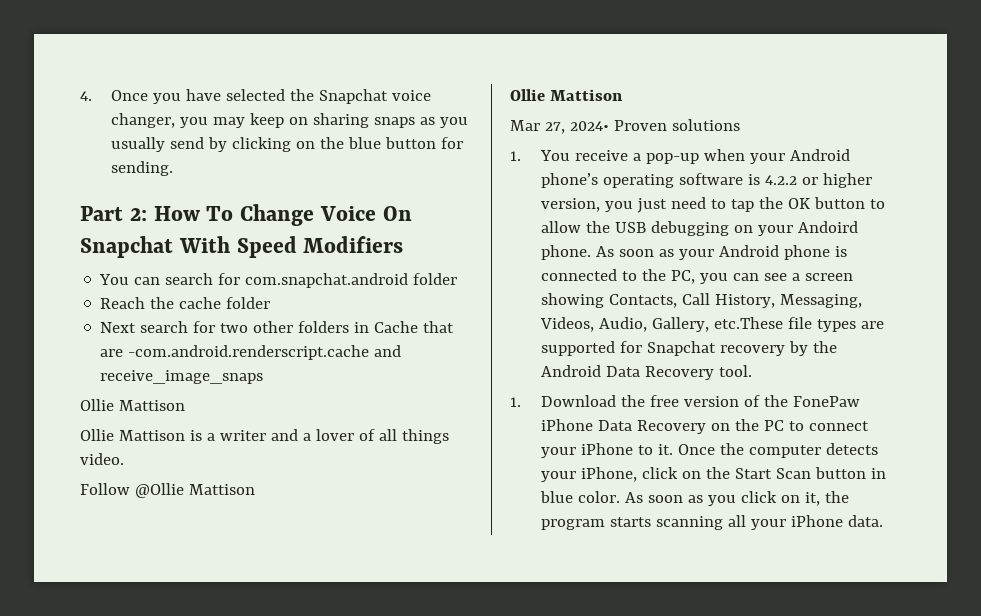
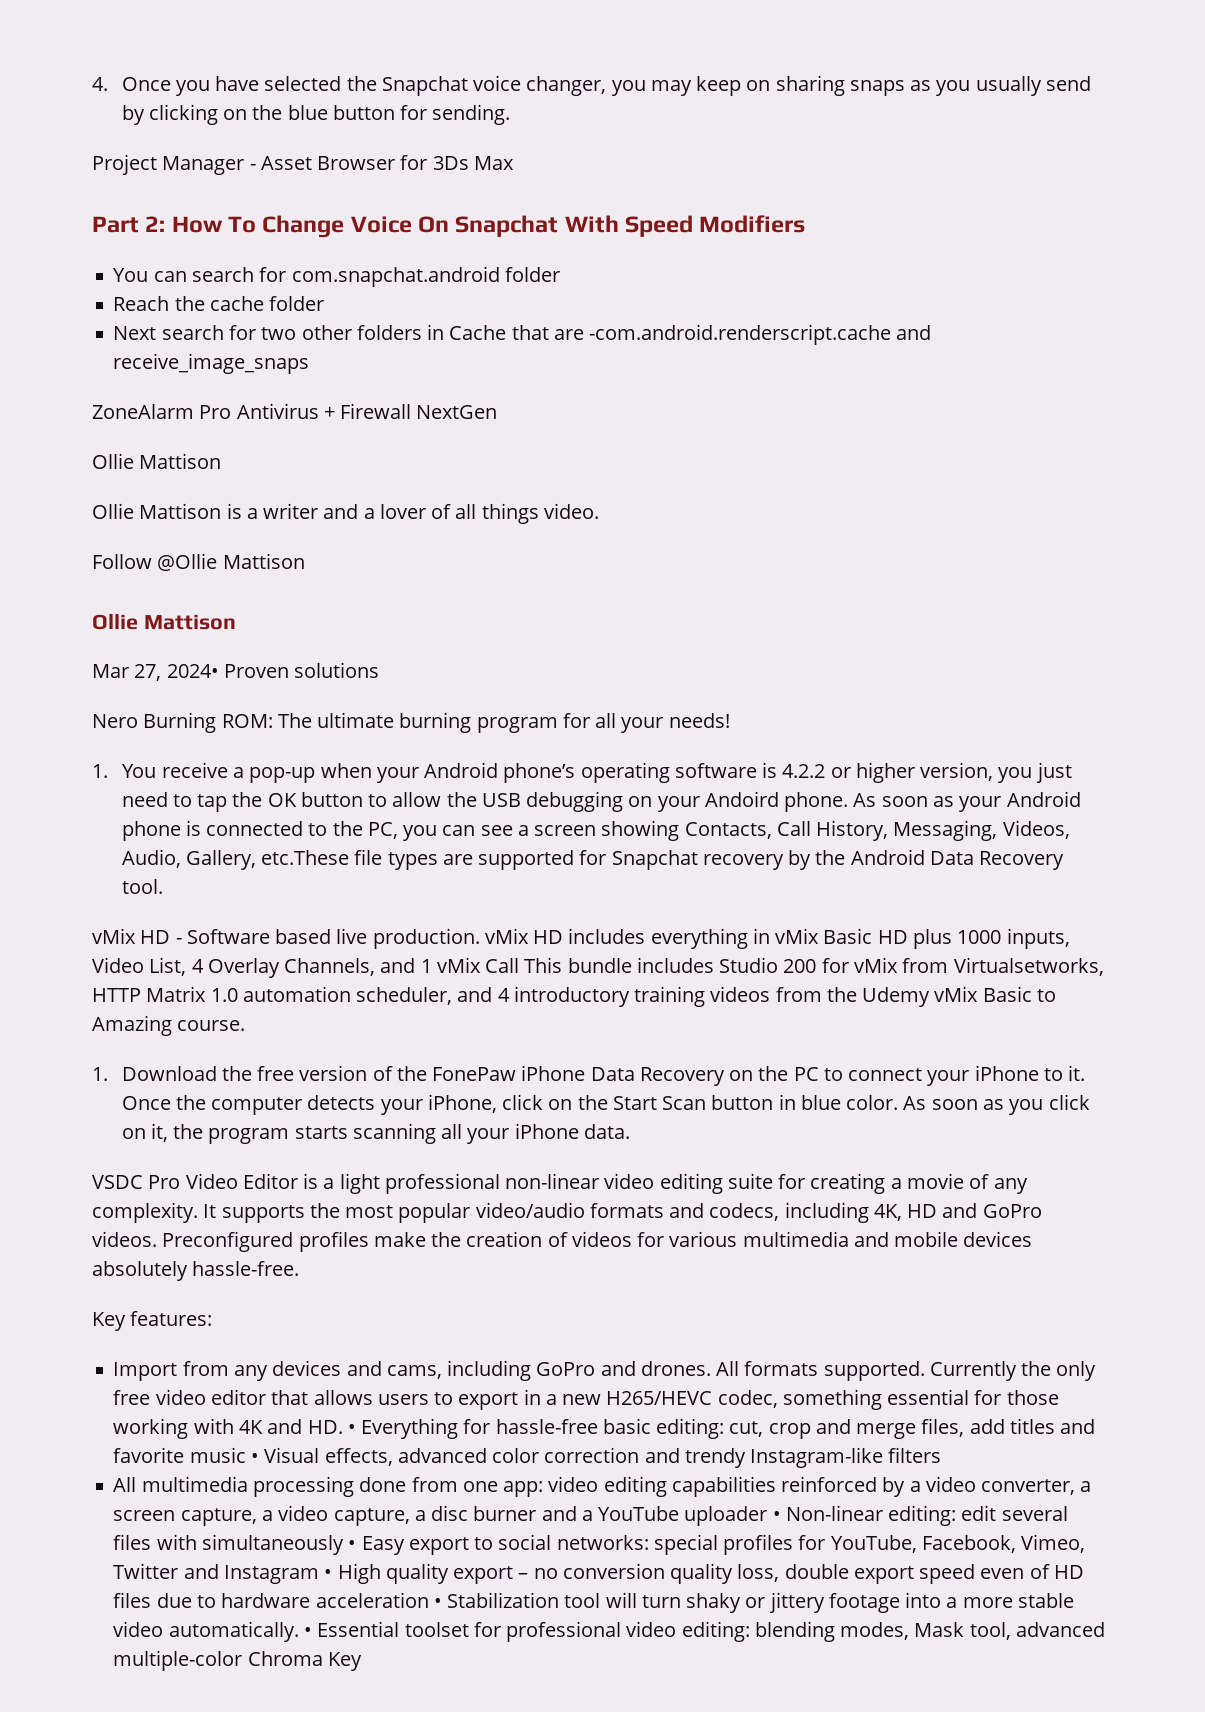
(173, 168) none -> [92,154,514,175] // Project Manager - Asset Browser for 3Ds Max
(264, 377) none -> [92,403,498,419] // ZoneAlarm Pro Antivirus + Firewall NextGen
(740, 125) none -> [92,712,730,733] // Nero Burning ROM: The ultimate burning program for all your needs!
(752, 371) none -> [92,928,1070,949] [92,957,1104,978] [92,986,1056,1007] [92,1015,246,1036] // vMix HD - Software based live production. vMix HD includes everything in vMix Basic HD plus 1000 inputs, Video List, 4 Overlay Channels, and 1 vMix Call This bundle includes Studio 200 for vMix from Virtualsetworks, HTTP Matrix 1.0 automation scheduler, and 4 introductory training videos from the Udemy vMix Basic to Amazing course.
(883, 521) none -> [92,1173,1028,1194] [92,1202,1042,1223] [92,1231,1033,1252] [92,1261,300,1281] [92,1311,213,1331] [113,1360,1097,1381] [113,1389,1059,1410] [113,1418,1096,1439] [113,1447,942,1468] [113,1476,1092,1497] [113,1505,1068,1526] [113,1534,1086,1555] [113,1563,1084,1584] [113,1592,1074,1613] [113,1621,1105,1642] [113,1650,362,1671] // VSDC Pro Video Editor is a light professional non-linear video editing suite for creating a movie of any complexity. It supports the most popular video/audio formats and codecs, including 4K, HD and GoPro videos. Preconfigured profiles make the creation of videos for various multimedia and mobile devices absolutely hassle-free. // Key features: // Import from any devices and cams, including GoPro and drones. All formats supported. Сurrently the only free video editor that allows users to export in a new H265/HEVC codec, something essential for those working with 4K and HD. • Everything for hassle-free basic editing: cut, crop and merge files, add titles and favorite music • Visual effects, advanced color correction and trendy Instagram-like filters // All multimedia processing done from one app: video editing capabilities reinforced by a video converter, a screen capture, a video capture, a disc burner and a YouTube uploader • Non-linear editing: edit several files with simultaneously • Easy export to social networks: special profiles for YouTube, Facebook, Vimeo, Twitter and Instagram • High quality export – no conversion quality loss, double export speed even of HD files due to hardware acceleration • Stabilization tool will turn shaky or jittery footage into a more stable video automatically. • Essential toolset for professional video editing: blending modes, Mask tool, advanced multiple-color Chroma Key

